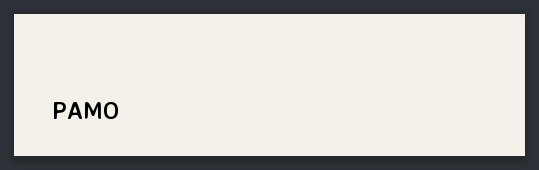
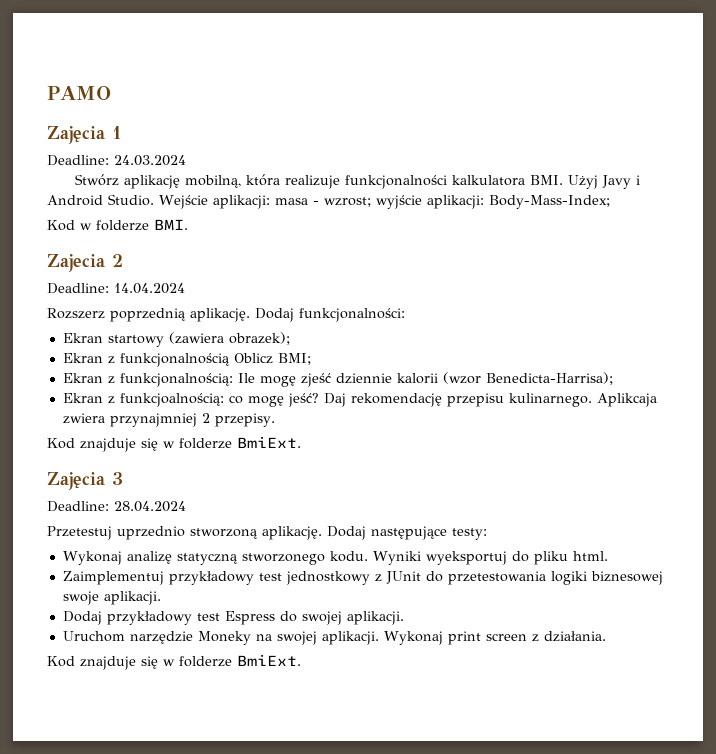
(119, 110) none -> [47,126,122,144] [47,155,186,166] [75,174,641,189] [47,194,610,209] [47,219,188,231] [47,254,123,272] [47,283,185,294] [47,308,405,322] [62,332,290,347] [62,353,311,367] [62,372,613,387] [62,393,657,407] [62,413,275,427] [47,436,301,452] [47,472,123,490] [47,501,186,512] [47,526,487,540] [62,551,608,565] [62,571,663,585] [62,591,161,605] [62,611,404,625] [62,631,606,645] [47,654,301,670] // Zajęcia 1 // Deadline: 24.03.2024 // Stwórz aplikację mobilną, która realizuje funkcjonalności kalkulatora BMI. Użyj Javy i Android Studio. Wejście aplikacji: masa - wzrost; wyjście aplikacji: Body-Mass-Index; // Kod w folderze BMI. // Zajecia 2 // Deadline: 14.04.2024 // Rozszerz poprzednią aplikację. Dodaj funkcjonalności: // Ekran startowy (zawiera obrazek); // Ekran z funkcjonalnością Oblicz BMI; // Ekran z funkcjonalnością: Ile mogę zjeść dziennie kalorii (wzor Benedicta-Harrisa); // Ekran z funkcjoalnością: co mogę jeść? Daj rekomendację przepisu kulinarnego. Aplikcaja zwiera przynajmniej 2 przepisy. // Kod znajduje się w folderze BmiExt. // Zajęcia 3 // Deadline: 28.04.2024 // Przetestuj uprzednio stworzoną aplikację. Dodaj następujące testy: // Wykonaj analizę statyczną stworzonego kodu. Wyniki wyeksportuj do pliku html. // Zaimplementuj przykładowy test jednostkowy z JUnit do przetestowania logiki biznesowej swoje aplikacji. // Dodaj przykładowy test Espress do swojej aplikacji. // Uruchom narzędzie Moneky na swojej aplikacji. Wykonaj print screen z działania. // Kod znajduje się w folderze BmiExt.

